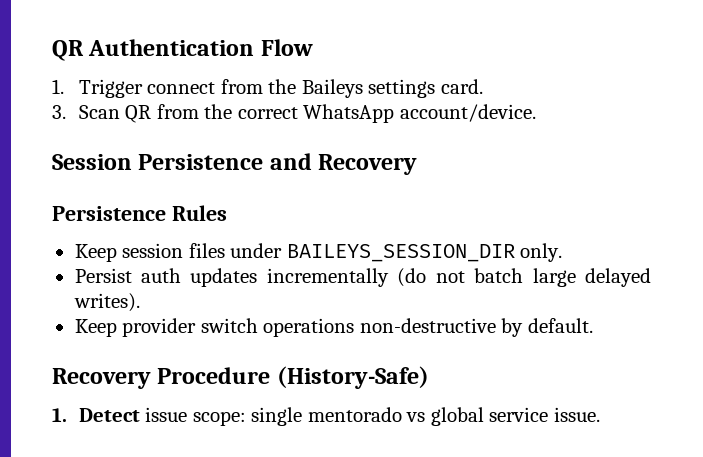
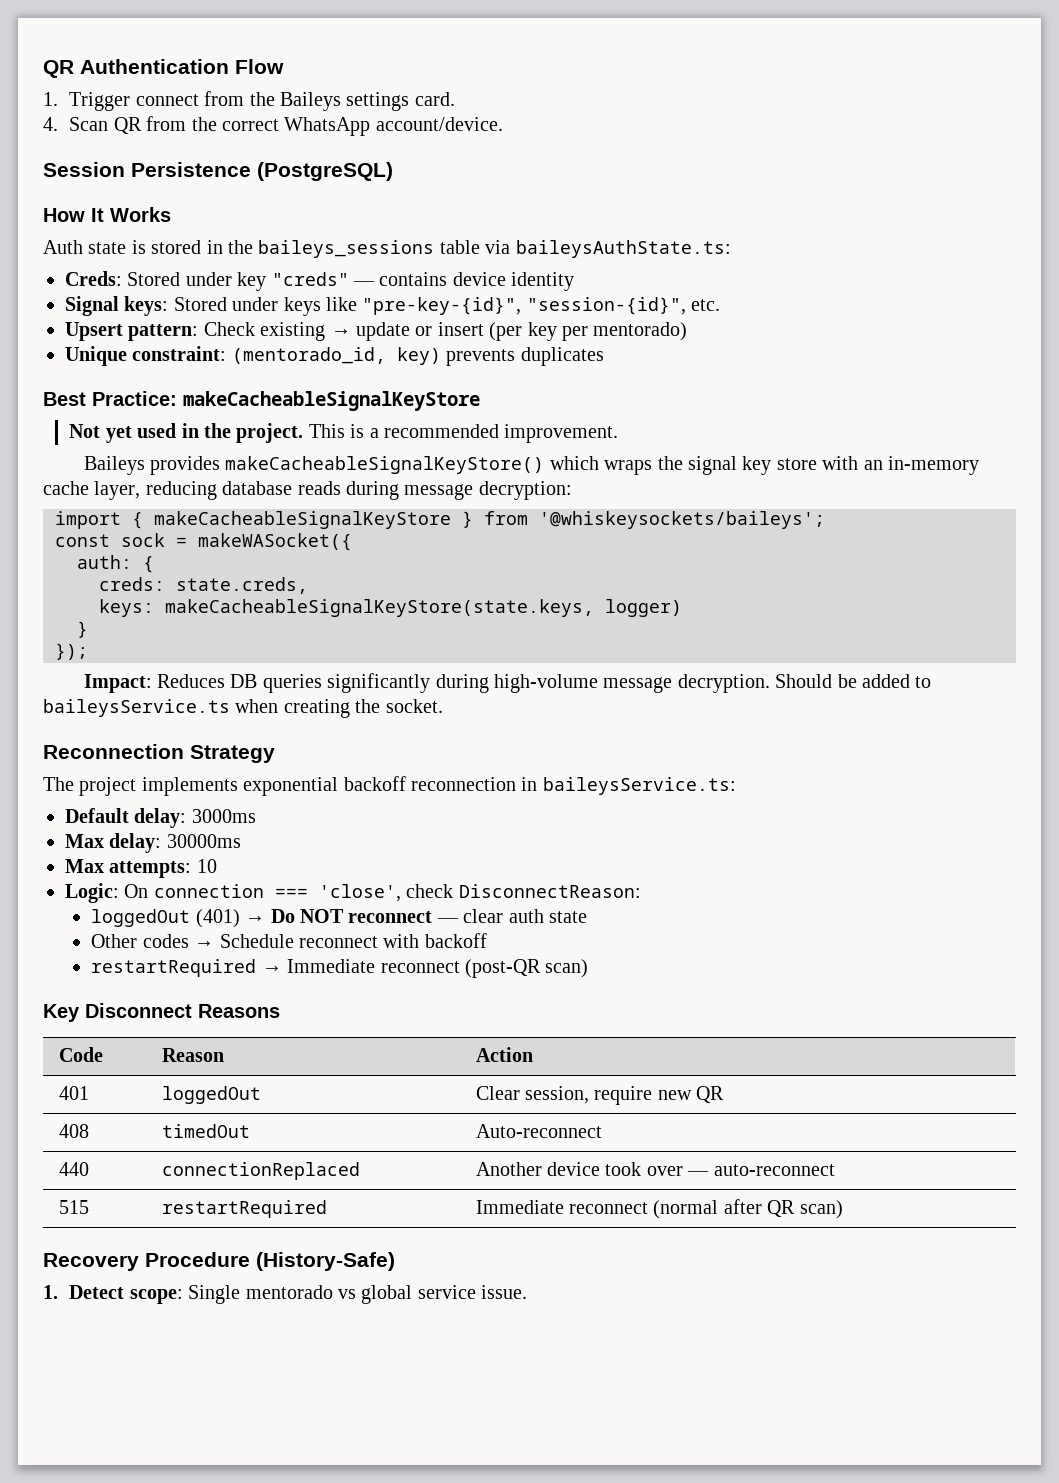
[52,105,66,119] 3. -> [43,117,58,131] 4.
[269,153,418,175] [52,205,227,221] [74,243,563,262] [74,268,652,287] [73,293,140,312] [74,318,593,337] and Recovery // Persistence Rules // Keep session files under BAILEYS_SESSION_DIR only. // Persist auth updates incrementally (do not batch large delayed writes). // Keep provider switch operations non-destructive by default. -> [257,162,393,181] [43,207,171,222] [43,240,731,258] [65,271,575,291] [65,296,721,316] [65,322,688,341] [65,346,604,366] [43,391,480,411] [69,423,619,443] [83,456,979,475] [43,481,572,500] [55,511,825,529] [55,533,352,551] [77,555,154,573] [99,577,308,594] [99,599,682,617] [77,621,88,638] [55,643,88,660] [83,673,932,693] [43,699,443,718] [43,744,275,763] [43,776,736,796] [65,808,256,828] [65,833,241,853] [65,859,217,878] [65,883,641,903] [91,909,588,928] [91,933,487,948] [91,959,589,978] [43,1003,280,1022] [58,1047,103,1062] [161,1048,224,1062] [475,1047,533,1062] [58,1086,89,1100] [161,1086,261,1104] [475,1086,725,1105] [58,1124,89,1138] [161,1124,250,1138] [475,1124,602,1138] [58,1162,89,1176] [161,1162,360,1180] [475,1162,835,1176] [58,1200,89,1214] [161,1200,327,1218] [475,1199,843,1219] (PostgreSQL) // How It Works // Auth state is stored in the baileys_sessions table via baileysAuthState.ts: // Creds: Stored under key "creds" — contains device identity // Signal keys: Stored under keys like "pre-key-{id}", "session-{id}", etc. // Upsert pattern: Check existing → update or insert (per key per mentorado) // Unique constraint: (mentorado_id, key) prevents duplicates // Best Practice: makeCacheableSignalKeyStore // Not yet used in the project. This is a recommended improvement. // Baileys provides makeCacheableSignalKeyStore() which wraps the signal key store with an in-memory cache layer, reducing database reads during message decryption: // import { makeCacheableSignalKeyStore } from '@whiskeysockets/baileys'; // const sock = makeWASocket({ // auth: { // creds: state.creds, // keys: makeCacheableSignalKeyStore(state.keys, logger) // } // }); // Impact: Reduces DB queries significantly during high-volume message decryption. Should be added to baileysService.ts when creating the socket. // Reconnection Strategy // The project implements exponential backoff reconnection in baileysService.ts: // Default delay: 3000ms // Max delay: 30000ms // Max attempts: 10 // Logic: On connection === 'close', check DisconnectReason: // loggedOut (401) → Do NOT reconnect — clear auth state // Other codes → Schedule reconnect with backoff // restartRequired → Immediate reconnect (post-QR scan) // Key Disconnect Reasons // Code | Reason | Action // 401 | loggedOut | Clear session, require new QR // 408 | timedOut | Auto-reconnect // 440 | connectionReplaced | Another device took over — auto-reconnect // 515 | restartRequired | Immediate reconnect (normal after QR scan)
[145,407,303,426] issue scope: single -> [129,1285,241,1304] scope: Single

